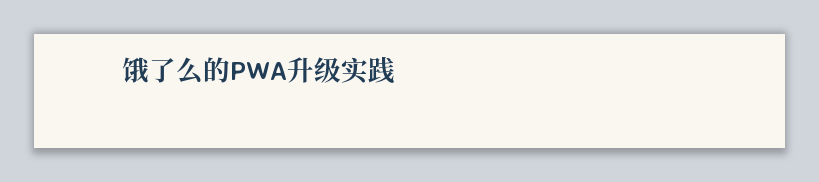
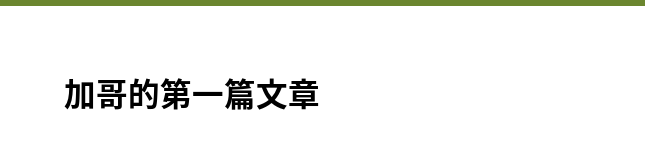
[122,56,395,85] 饿了么的PWA升级实践 -> [64,78,320,110] 加哥的第一篇文章

